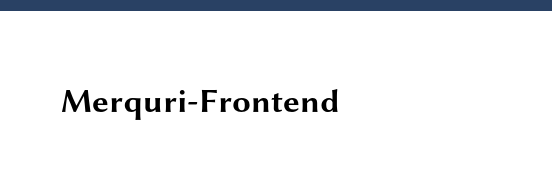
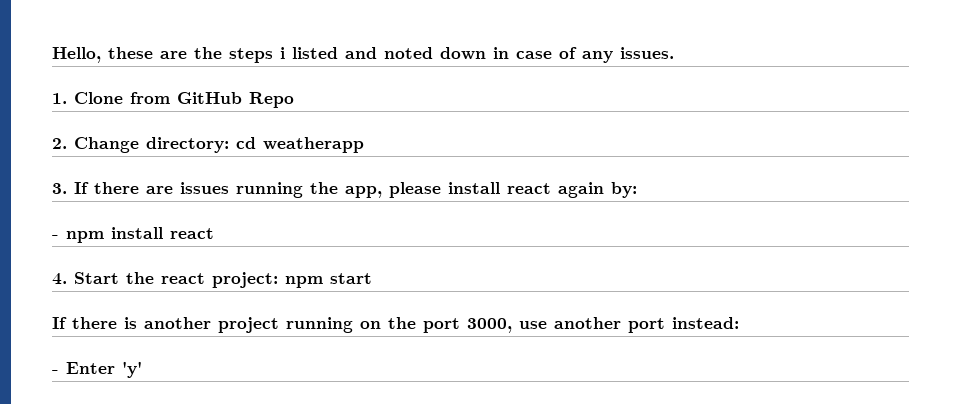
[61,89,340,120] Merquri-Frontend -> [52,47,674,63] [52,92,294,108] [52,137,364,153] [52,182,637,198] [52,227,214,243] [52,272,372,288] [52,317,739,333] [52,361,142,378] Hello, these are the steps i listed and noted down in case of any issues. // 1. Clone from GitHub Repo // 2. Change directory: cd weatherapp // 3. If there are issues running the app, please install react again by: // - npm install react // 4. Start the react project: npm start // If there is another project running on the port 3000, use another port instead: // - Enter 'y'

